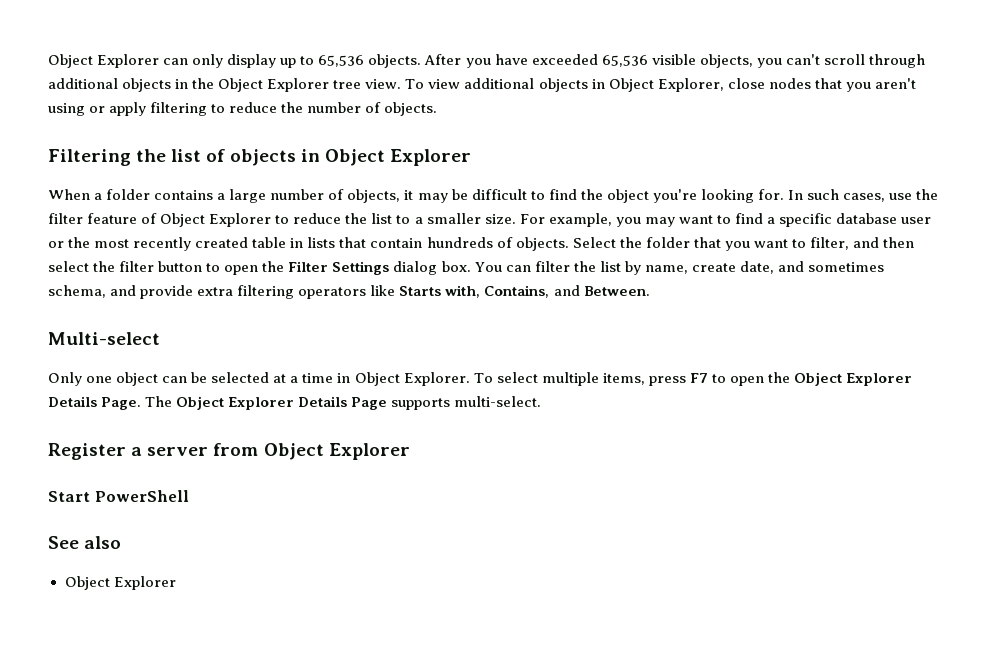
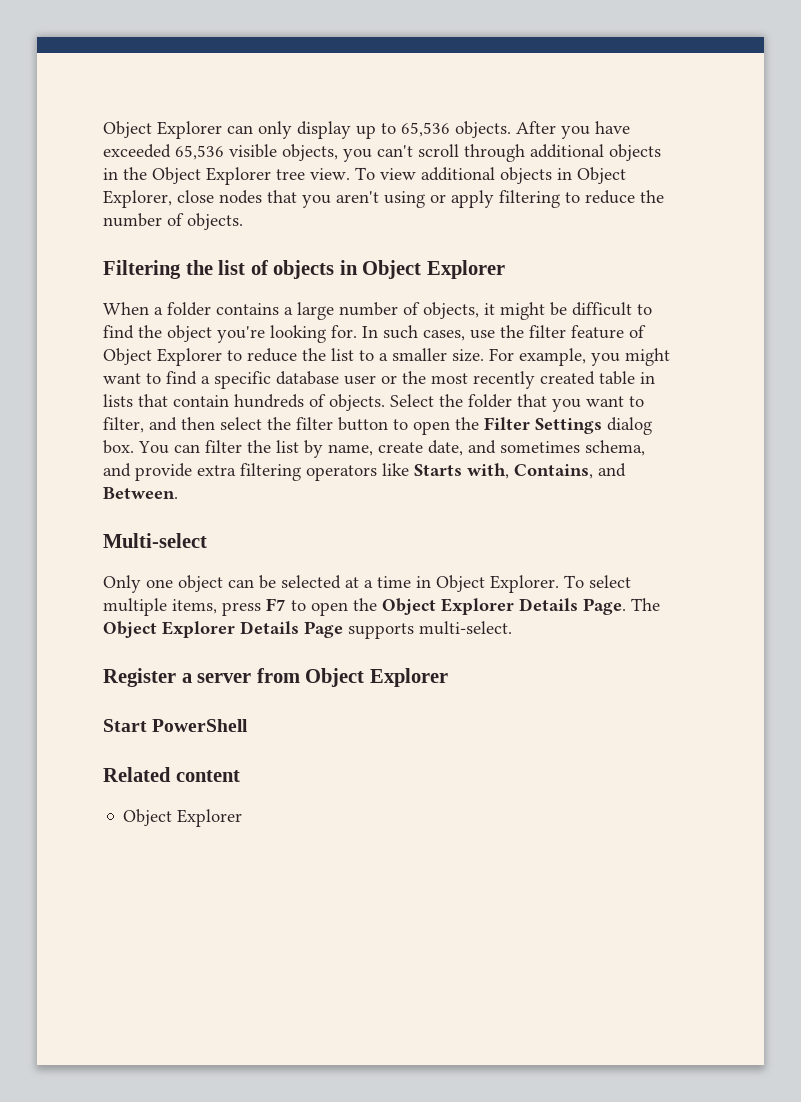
[417,193,448,203] may -> [500,302,545,320] might
[644,217,675,227] may -> [625,348,670,366] might
[48,536,122,549] See also -> [103,767,240,782] Related content

